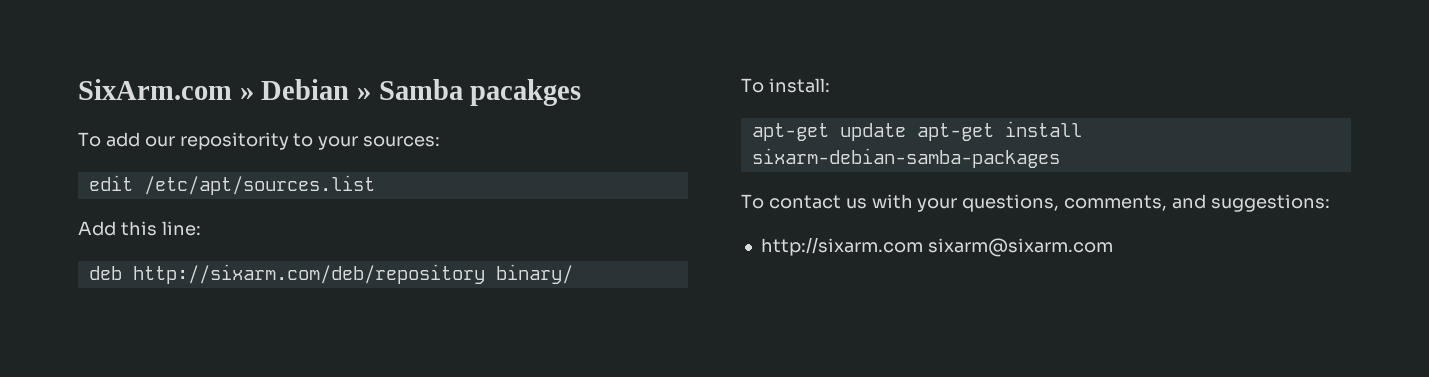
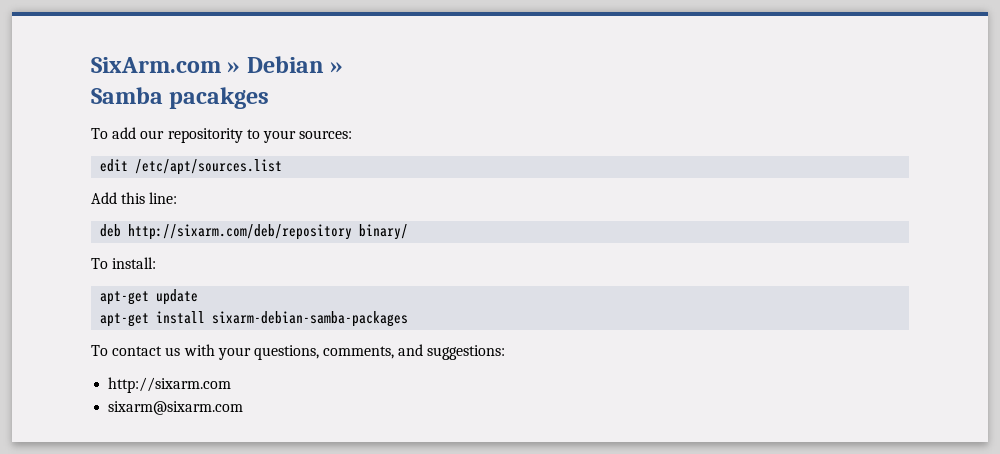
(372, 94) none -> (344, 67) //
(906, 132) none -> (199, 297) //
(923, 246) none -> (232, 385) //

